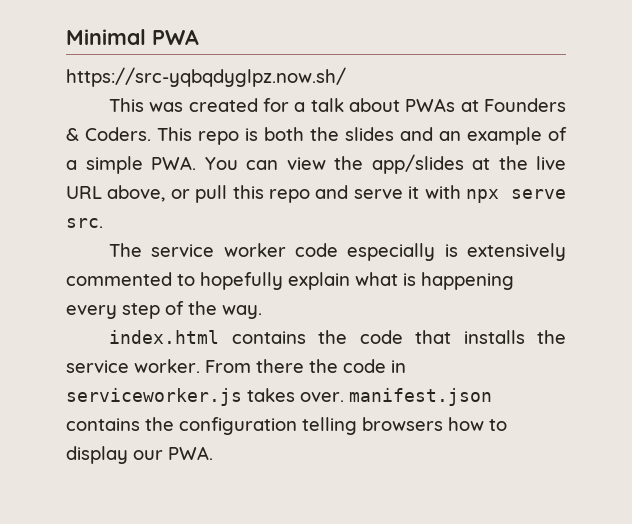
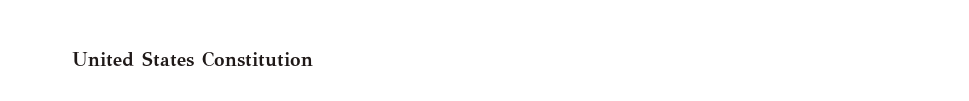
[66,29,199,45] [66,67,346,87] [109,98,566,112] [66,127,567,145] [66,154,566,174] [66,185,566,203] [66,218,103,228] [109,243,566,261] [66,272,514,290] [66,301,262,319] [109,330,566,344] [66,359,406,373] [66,388,492,406] [66,417,507,435] [66,446,213,464] Minimal PWA // https://src-yqbqdyglpz.now.sh/ // This was created for a talk about PWAs at Founders & Coders. This repo is both the slides and an example of a simple PWA. You can view the app/slides at the live URL above, or pull this repo and serve it with npx serve src. // The service worker code especially is extensively commented to hopefully explain what is happening every step of the way. // index.html contains the code that installs the service worker. From there the code in serviceworker.js takes over. manifest.json contains the configuration telling browsers how to display our PWA. -> [72,51,313,67] United States Constitution

